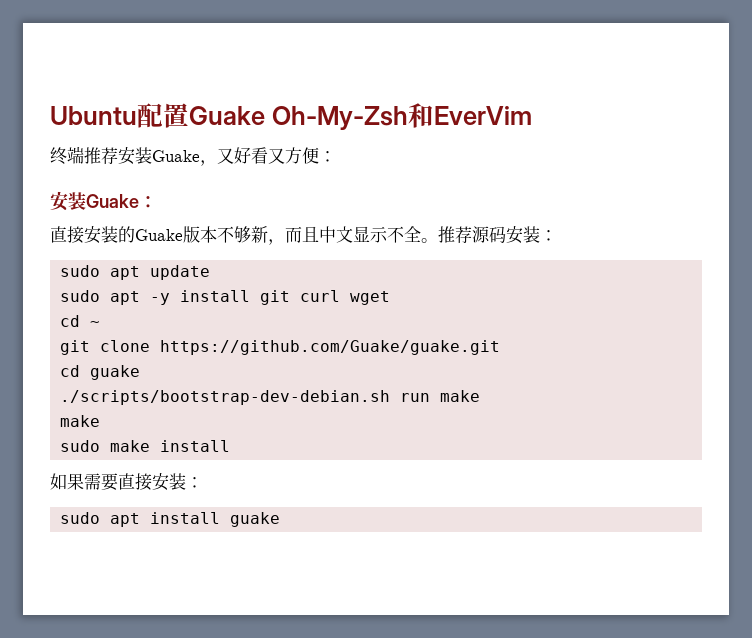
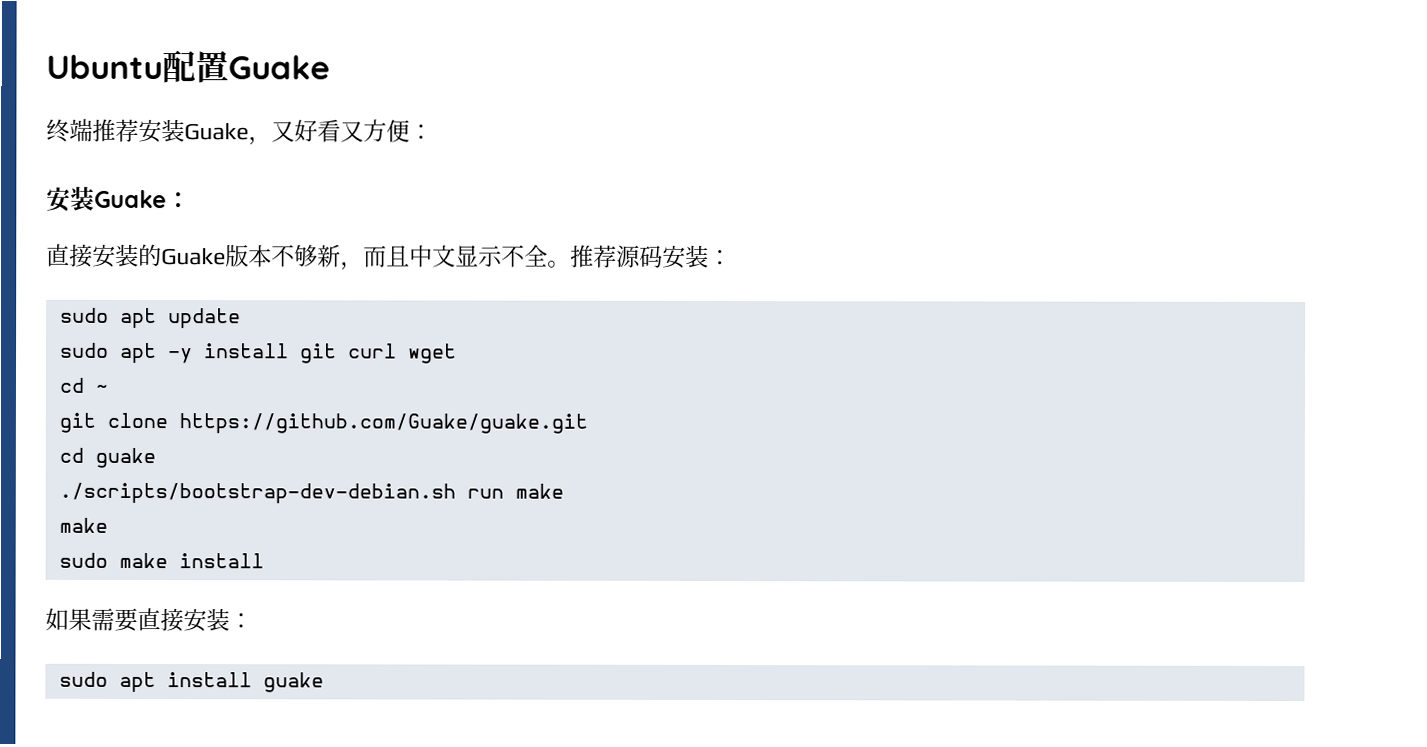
[271,103,532,130] Oh-My-Zsh和EverVim -> (330, 67) none

